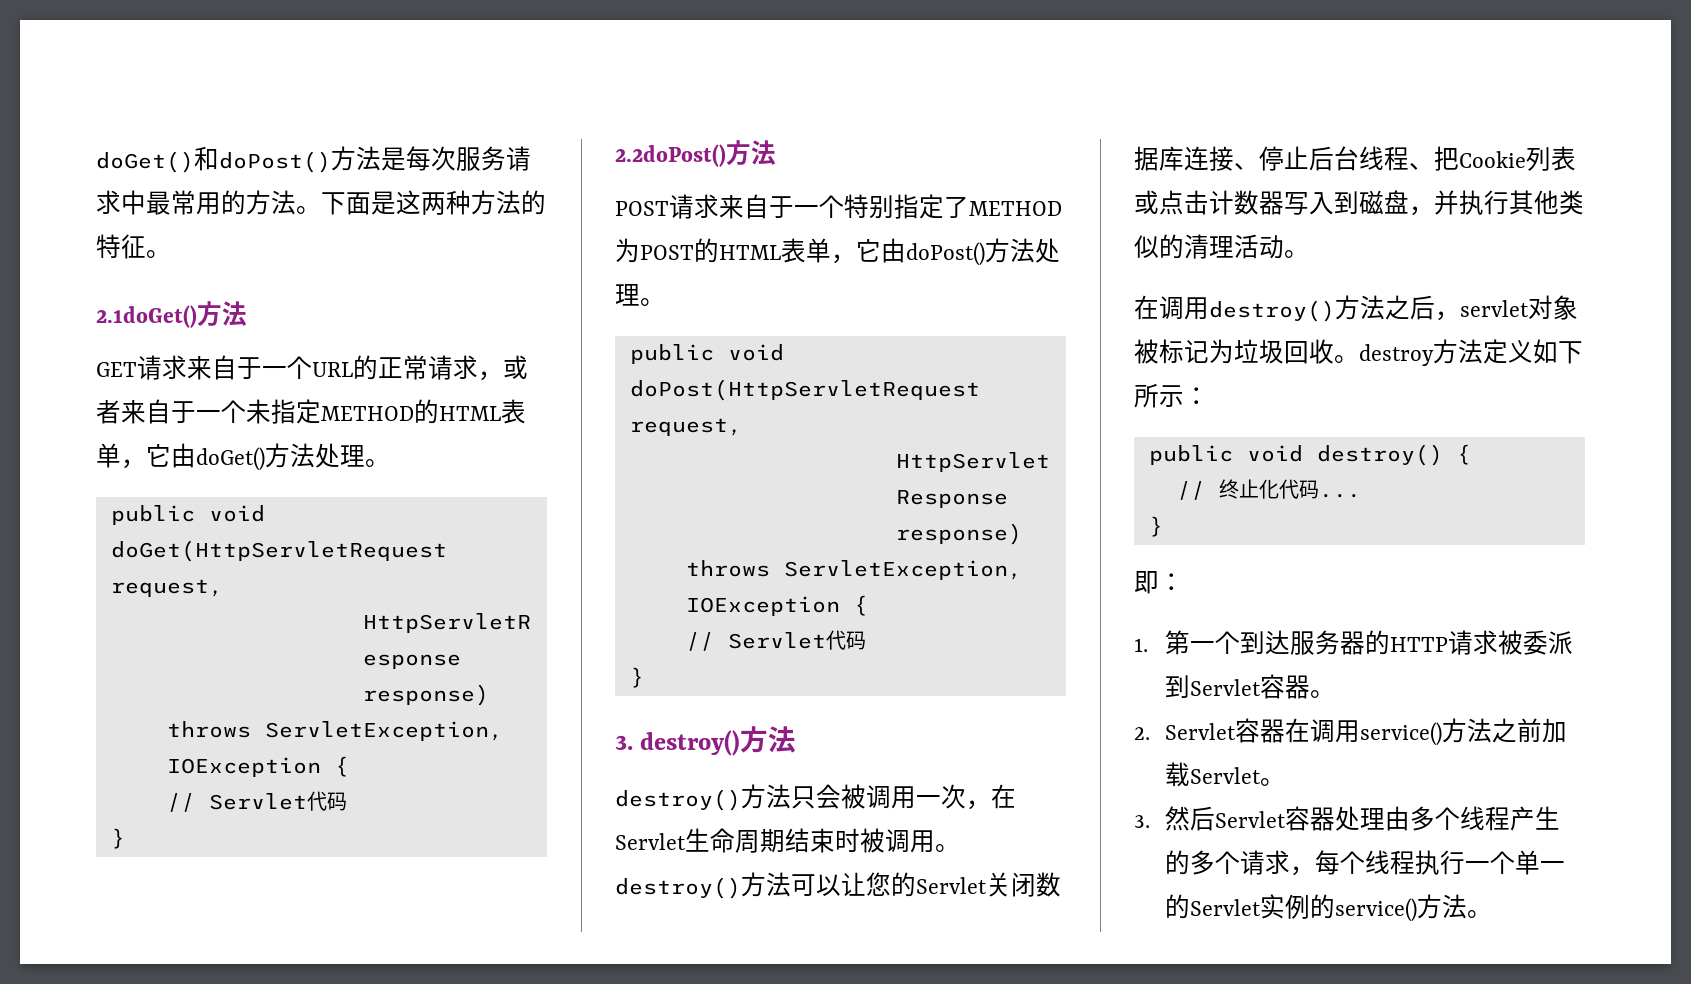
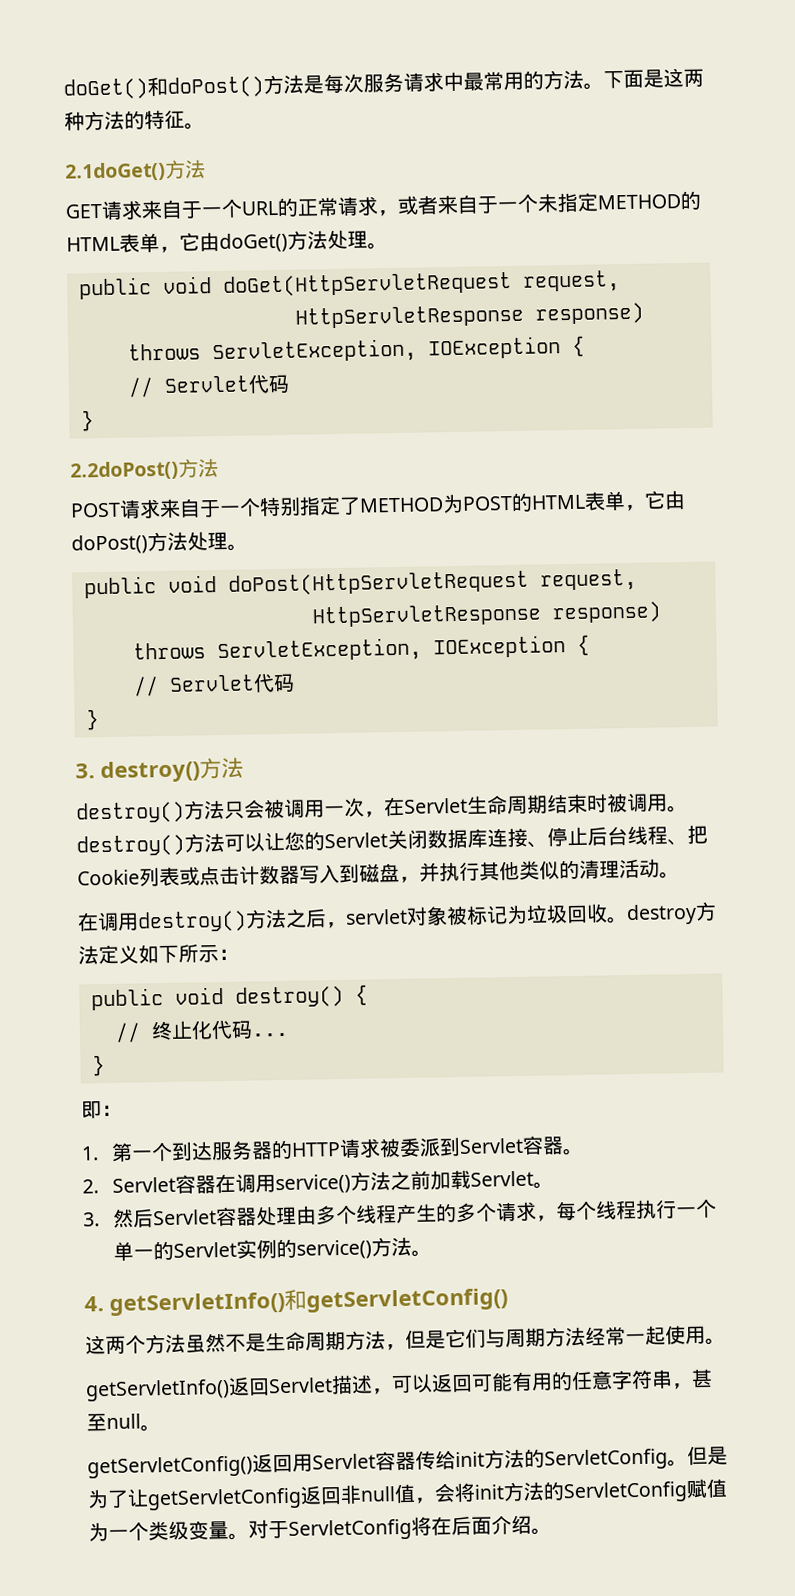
(1493, 914) none -> [84,1288,508,1316] [85,1325,726,1355] [85,1368,713,1402] [86,1413,161,1432] [87,1445,728,1479] [87,1478,728,1511] [88,1514,552,1542] // 4. getServletInfo()和getServletConfig() // 这两个方法虽然不是生命周期方法，但是它们与周期方法经常一起使用。 // getServletInfo()返回Servlet描述，可以返回可能有用的任意字符串，甚至null。 // getServletConfig()返回用Servlet容器传给init方法的ServletConfig。但是为了让getServletConfig返回非null值，会将init方法的ServletConfig赋值为一个类级变量。对于ServletConfig将在后面介绍。

